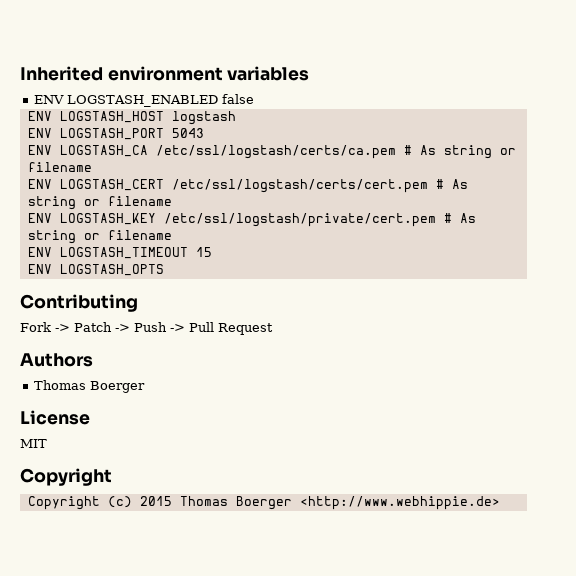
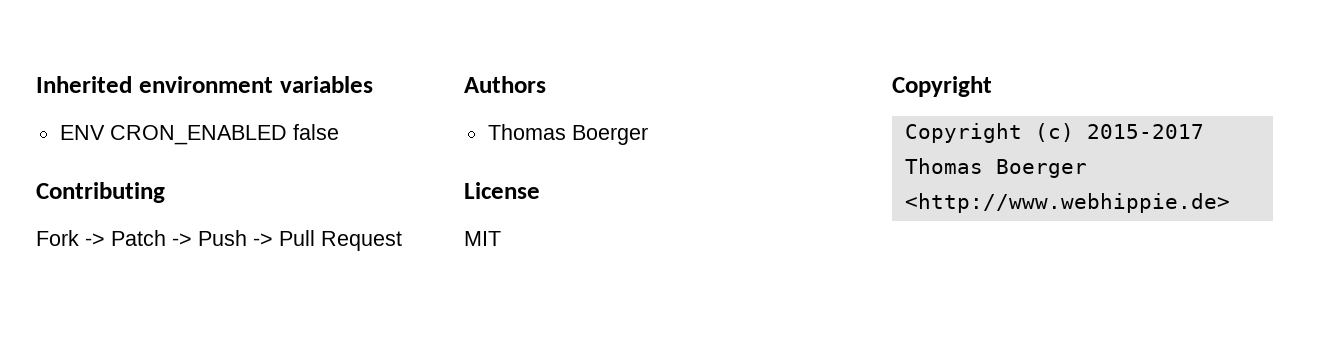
[67,95,219,107] LOGSTASH_ENABLED -> [109,125,287,145] CRON_ENABLED
[27,111,236,125] [27,128,204,140] [27,145,516,159] [27,162,92,172] [27,179,468,193] [27,196,172,210] [27,213,476,227] [27,230,172,244] [27,247,212,259] [27,264,164,276] // ENV LOGSTASH_HOST logstash // ENV LOGSTASH_PORT 5043 // ENV LOGSTASH_CA /etc/ssl/logstash/certs/ca.pem # As string or filename // ENV LOGSTASH_CERT /etc/ssl/logstash/certs/cert.pem # As string or filename // ENV LOGSTASH_KEY /etc/ssl/logstash/private/cert.pem # As string or filename // ENV LOGSTASH_TIMEOUT 15 // ENV LOGSTASH_OPTS -> (339, 132) none
[139,496,172,506] 2015 -> [1086,124,1204,139] 2015-2017

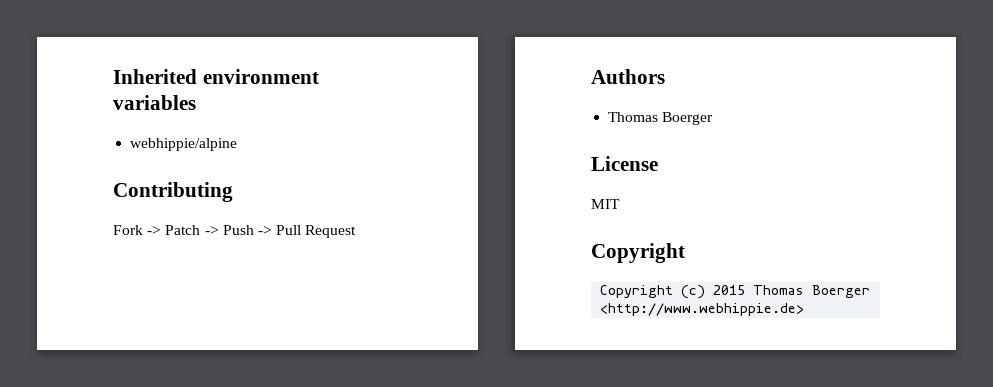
[59,124,339,145] ENV CRON_ENABLED false -> [130,138,238,151] webhippie/alpine
[1086,124,1204,139] 2015-2017 -> [713,285,746,295] 2015

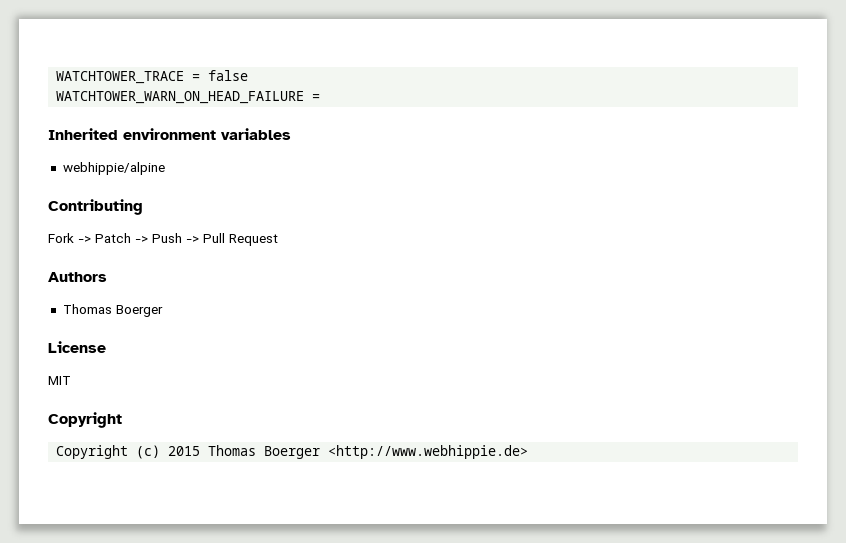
(113, 76) none -> [56,70,249,84] [56,91,321,104] WATCHTOWER_TRACE = false // WATCHTOWER_WARN_ON_HEAD_FAILURE = //

